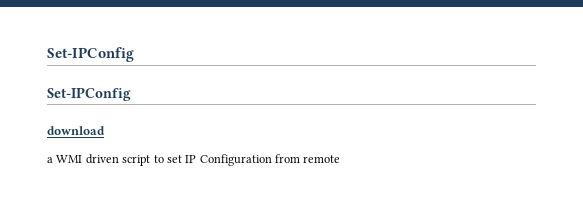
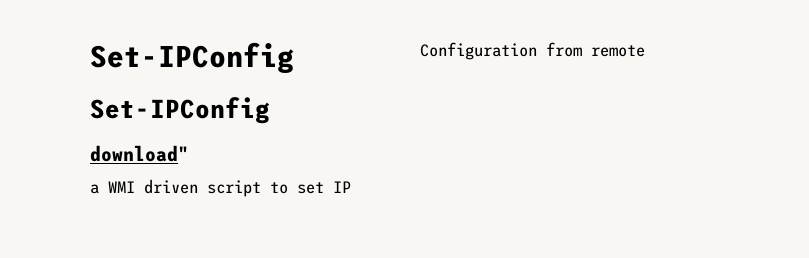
[47,126,105,135] download -> [90,145,189,162] download"

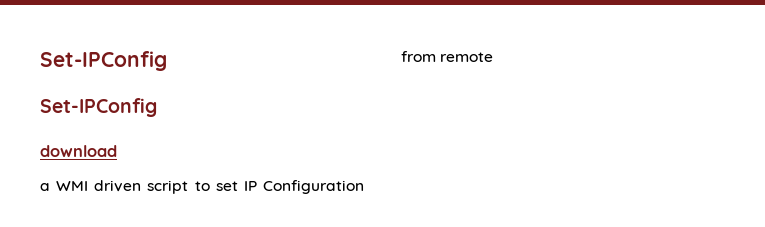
[90,145,189,162] download" -> [40,145,117,157] download

